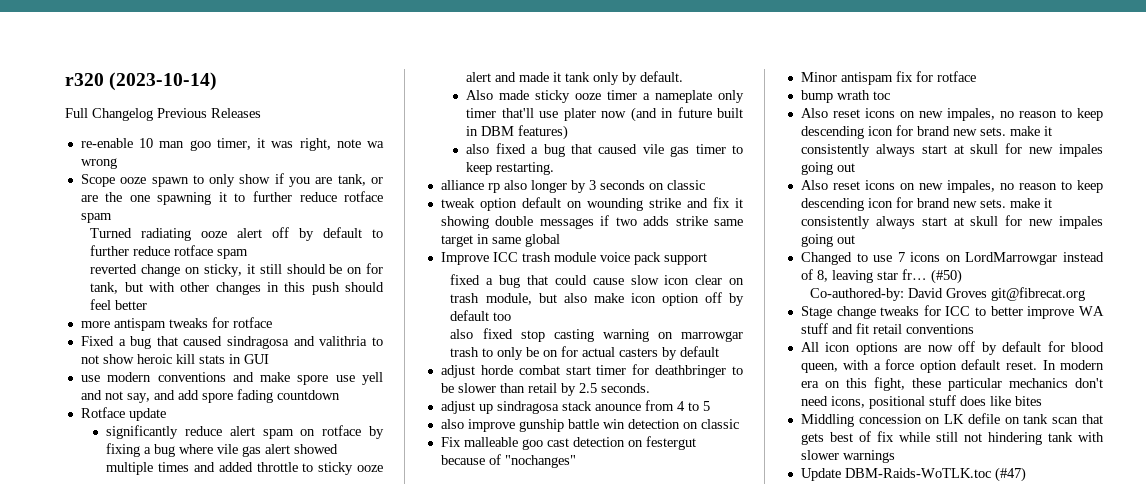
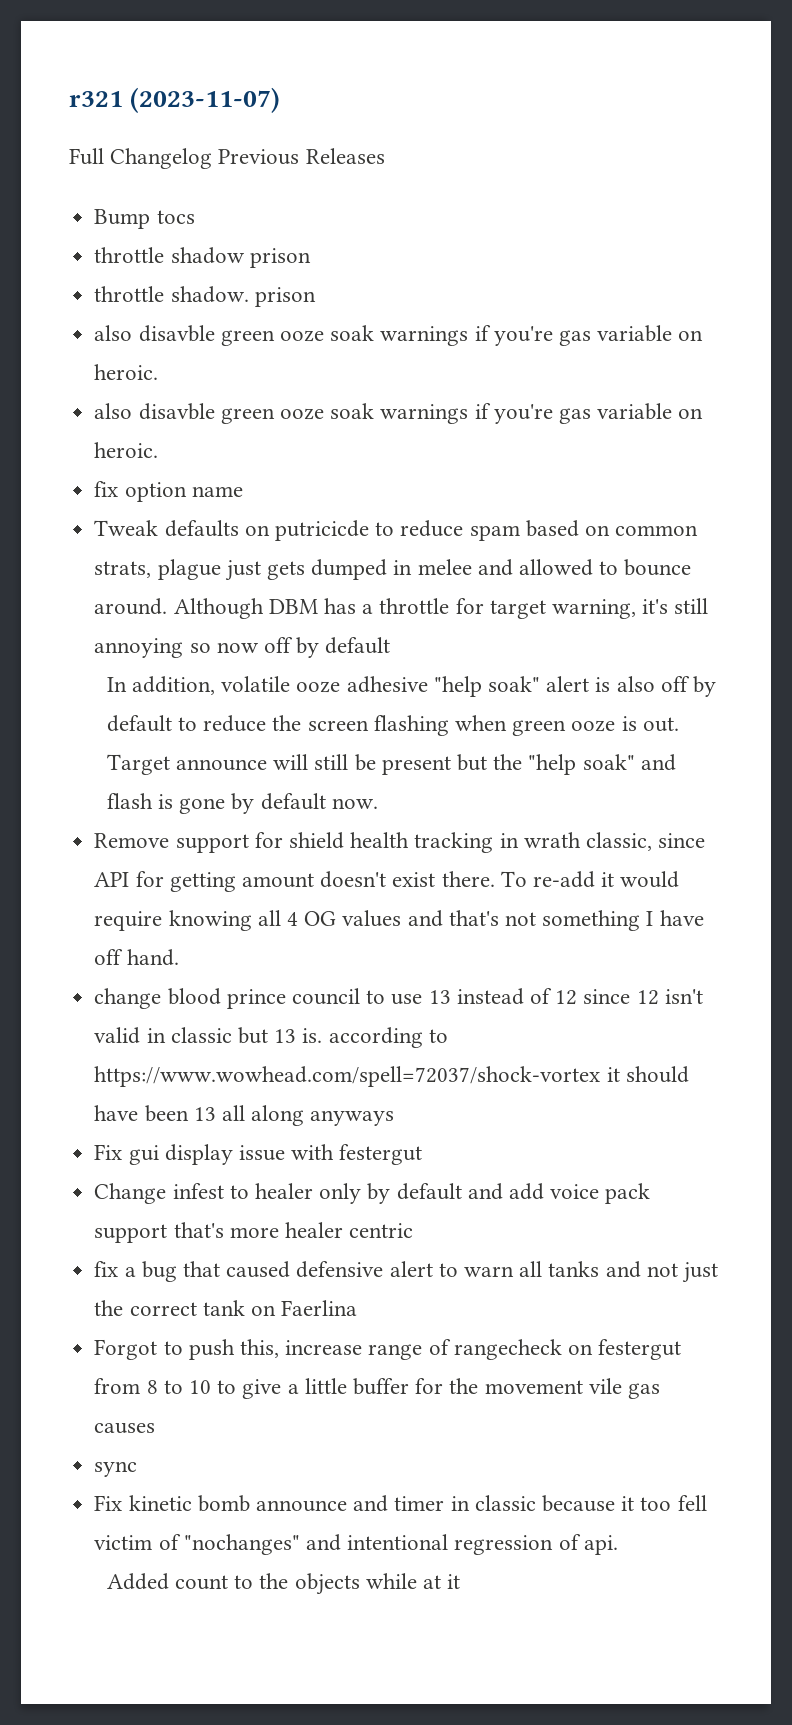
[65,72,218,91] r320 (2023-10-14) -> [69,87,281,113] r321 (2023-11-07)
[80,138,384,151] [80,158,117,169] [80,173,384,187] [80,191,383,205] [80,213,112,223] [90,227,383,241] [90,245,249,259] [90,263,384,277] [90,282,384,295] [90,299,148,310] [80,317,272,331] [80,336,383,349] [80,354,269,364] [80,372,383,385] [80,389,340,403] [80,407,166,421] [106,425,384,439] [106,443,339,457] [106,462,384,475] [466,71,684,85] [466,90,744,103] [466,107,743,122] [466,125,569,140] [466,143,743,157] [466,162,555,175] [440,180,705,193] [440,197,743,211] [440,215,743,229] [440,234,560,247] [440,252,707,265] [450,274,744,288] [450,292,744,306] [450,310,512,321] [450,328,743,342] [450,346,720,360] [440,364,743,378] [440,383,650,396] [440,400,710,414] [440,419,739,432] [440,436,696,450] [440,454,576,468] [800,71,976,85] [800,90,890,103] [800,108,1103,121] [800,125,1052,139] [800,143,1103,157] [800,162,855,175] [800,180,1103,193] [800,197,1052,211] [800,215,1103,229] [800,234,855,247] [800,252,1104,265] [800,269,962,284] [810,287,1086,301] [800,305,1104,319] [800,323,974,334] [800,341,1104,355] [800,359,1104,373] [800,377,1103,391] [800,395,1042,409] [800,413,1103,427] [800,431,1104,445] [800,450,895,463] [800,467,1026,482] re-enable 10 man goo timer, it was right, note wa wrong // Scope ooze spawn to only show if you are tank, or are the one spawning it to further reduce rotface spam // Turned radiating ooze alert off by default to further reduce rotface spam // reverted change on sticky, it still should be on for tank, but with other changes in this push should feel better // more antispam tweaks for rotface // Fixed a bug that caused sindragosa and valithria to not show heroic kill stats in GUI // use modern conventions and make spore use yell and not say, and add spore fading countdown // Rotface update // significantly reduce alert spam on rotface by fixing a bug where vile gas alert showed multiple times and added throttle to sticky ooze alert and made it tank only by default. // Also made sticky ooze timer a nameplate only timer that'll use plater now (and in future built in DBM features) // also fixed a bug that caused vile gas timer to keep restarting. // alliance rp also longer by 3 seconds on classic // tweak option default on wounding strike and fix it showing double messages if two adds strike same target in same global // Improve ICC trash module voice pack support // fixed a bug that could cause slow icon clear on trash module, but also make icon option off by default too // also fixed stop casting warning on marrowgar trash to only be on for actual casters by default // adjust horde combat start timer for deathbringer to be slower than retail by 2.5 seconds. // adjust up sindragosa stack anounce from 4 to 5 // also improve gunship battle win detection on classic // Fix malleable goo cast detection on festergut because of "nochanges" // Minor antispam fix for rotface // bump wrath toc // Also reset icons on new impales, no reason to keep descending icon for brand new sets. make it consistently always start at skull for new impales going out // Also reset icons on new impales, no reason to keep descending icon for brand new sets. make it consistently always start at skull for new impales going out // Changed to use 7 icons on LordMarrowgar instead of 8, leaving star fr… (#50) // Co-authored-by: David Groves git@fibrecat.org // Stage change tweaks for ICC to better improve WA stuff and fit retail conventions // All icon options are now off by default for blood queen, with a force option default reset. In modern era on this fight, these particular mechanics don't need icons, positional stuff does like bites // Middling concession on LK defile on tank scan that gets best of fix while still not hindering tank with slower warnings // Update DBM-Raids-WoTLK.toc (#47) -> [94,209,195,229] [94,247,311,268] [94,286,316,307] [94,325,704,346] [94,364,159,380] [94,403,704,424] [94,442,159,458] [94,481,243,502] [94,520,699,541] [94,559,692,581] [94,598,709,619] [94,637,391,658] [106,676,717,697] [106,715,679,736] [106,754,676,775] [106,793,378,814] [94,832,706,853] [94,871,680,892] [94,910,704,931] [94,949,179,966] [94,988,703,1009] [94,1027,448,1048] [94,1066,689,1087] [94,1105,395,1126] [94,1144,423,1165] [94,1183,651,1204] [94,1222,414,1243] [94,1261,719,1283] [94,1300,358,1316] [94,1339,682,1360] [94,1378,661,1399] [94,1423,156,1434] [94,1461,138,1477] [94,1495,707,1512] [94,1534,618,1555] [106,1573,461,1595] Bump tocs // throttle shadow prison // throttle shadow. prison // also disavble green ooze soak warnings if you're gas variable on heroic. // also disavble green ooze soak warnings if you're gas variable on heroic. // fix option name // Tweak defaults on putricicde to reduce spam based on common strats, plague just gets dumped in melee and allowed to bounce around. Although DBM has a throttle for target warning, it's still annoying so now off by default // In addition, volatile ooze adhesive "help soak" alert is also off by default to reduce the screen flashing when green ooze is out. Target announce will still be present but the "help soak" and flash is gone by default now. // Remove support for shield health tracking in wrath classic, since API for getting amount doesn't exist there. To re-add it would require knowing all 4 OG values and that's not something I have off hand. // change blood prince council to use 13 instead of 12 since 12 isn't valid in classic but 13 is. according to https://www.wowhead.com/spell=72037/shock-vortex it should have been 13 all along anyways // Fix gui display issue with festergut // Change infest to healer only by default and add voice pack support that's more healer centric // fix a bug that caused defensive alert to warn all tanks and not just the correct tank on Faerlina // Forgot to push this, increase range of rangecheck on festergut from 8 to 10 to give a little buffer for the movement vile gas causes // sync // Fix kinetic bomb announce and timer in classic because it too fell victim of "nochanges" and intentional regression of api. // Added count to the objects while at it

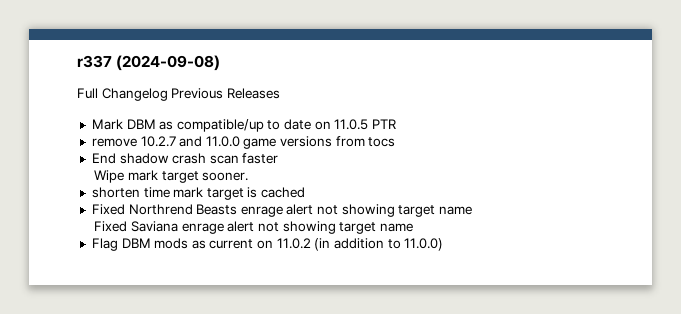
[69,87,281,113] r321 (2023-11-07) -> [77,55,221,71] r337 (2024-09-08)
[94,209,195,229] [94,247,311,268] [94,286,316,307] [94,325,704,346] [94,364,159,380] [94,403,704,424] [94,442,159,458] [94,481,243,502] [94,520,699,541] [94,559,692,581] [94,598,709,619] [94,637,391,658] [106,676,717,697] [106,715,679,736] [106,754,676,775] [106,793,378,814] [94,832,706,853] [94,871,680,892] [94,910,704,931] [94,949,179,966] [94,988,703,1009] [94,1027,448,1048] [94,1066,689,1087] [94,1105,395,1126] [94,1144,423,1165] [94,1183,651,1204] [94,1222,414,1243] [94,1261,719,1283] [94,1300,358,1316] [94,1339,682,1360] [94,1378,661,1399] [94,1423,156,1434] [94,1461,138,1477] [94,1495,707,1512] [94,1534,618,1555] [106,1573,461,1595] Bump tocs // throttle shadow prison // throttle shadow. prison // also disavble green ooze soak warnings if you're gas variable on heroic. // also disavble green ooze soak warnings if you're gas variable on heroic. // fix option name // Tweak defaults on putricicde to reduce spam based on common strats, plague just gets dumped in melee and allowed to bounce around. Although DBM has a throttle for target warning, it's still annoying so now off by default // In addition, volatile ooze adhesive "help soak" alert is also off by default to reduce the screen flashing when green ooze is out. Target announce will still be present but the "help soak" and flash is gone by default now. // Remove support for shield health tracking in wrath classic, since API for getting amount doesn't exist there. To re-add it would require knowing all 4 OG values and that's not something I have off hand. // change blood prince council to use 13 instead of 12 since 12 isn't valid in classic but 13 is. according to https://www.wowhead.com/spell=72037/shock-vortex it should have been 13 all along anyways // Fix gui display issue with festergut // Change infest to healer only by default and add voice pack support that's more healer centric // fix a bug that caused defensive alert to warn all tanks and not just the correct tank on Faerlina // Forgot to push this, increase range of rangecheck on festergut from 8 to 10 to give a little buffer for the movement vile gas causes // sync // Fix kinetic bomb announce and timer in classic because it too fell victim of "nochanges" and intentional regression of api. // Added count to the objects while at it -> [91,119,397,132] [91,136,396,149] [91,153,279,164] [94,170,249,183] [91,187,306,200] [91,204,473,217] [94,221,413,234] [91,238,444,251] Mark DBM as compatible/up to date on 11.0.5 PTR // remove 10.2.7 and 11.0.0 game versions from tocs // End shadow crash scan faster // Wipe mark target sooner. // shorten time mark target is cached // Fixed Northrend Beasts enrage alert not showing target name // Fixed Saviana enrage alert not showing target name // Flag DBM mods as current on 11.0.2 (in addition to 11.0.0)

